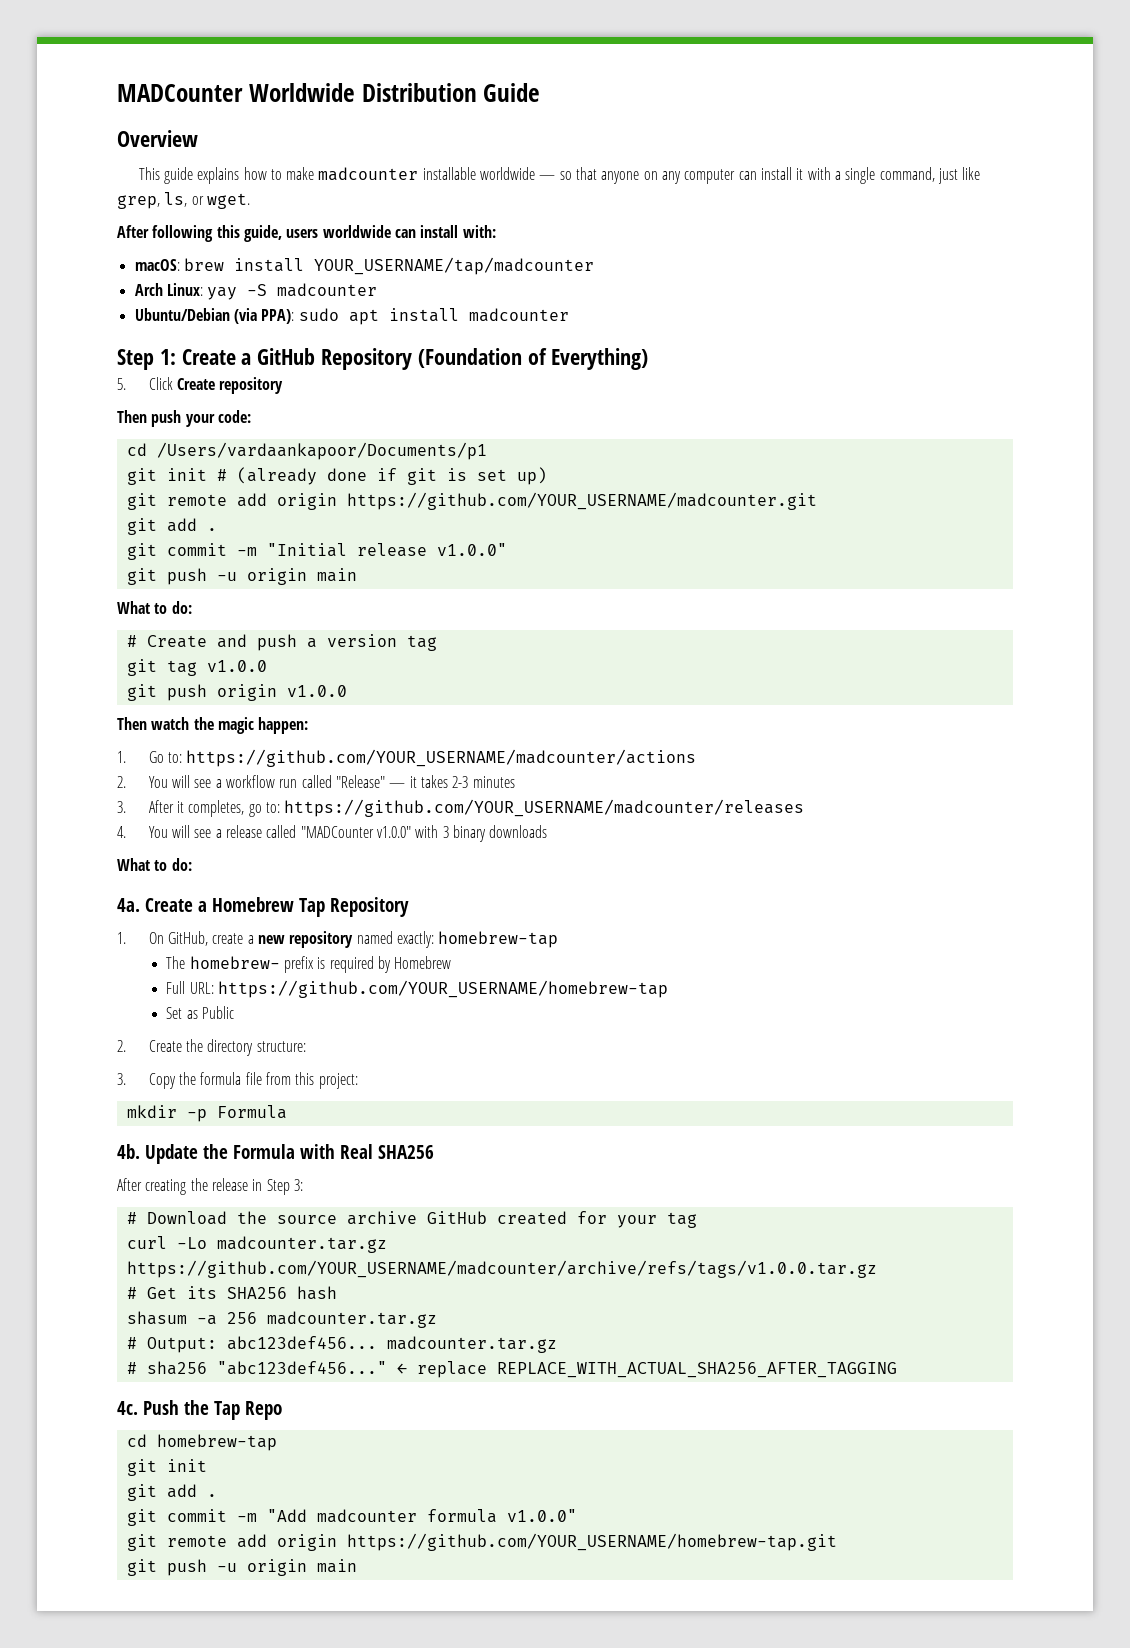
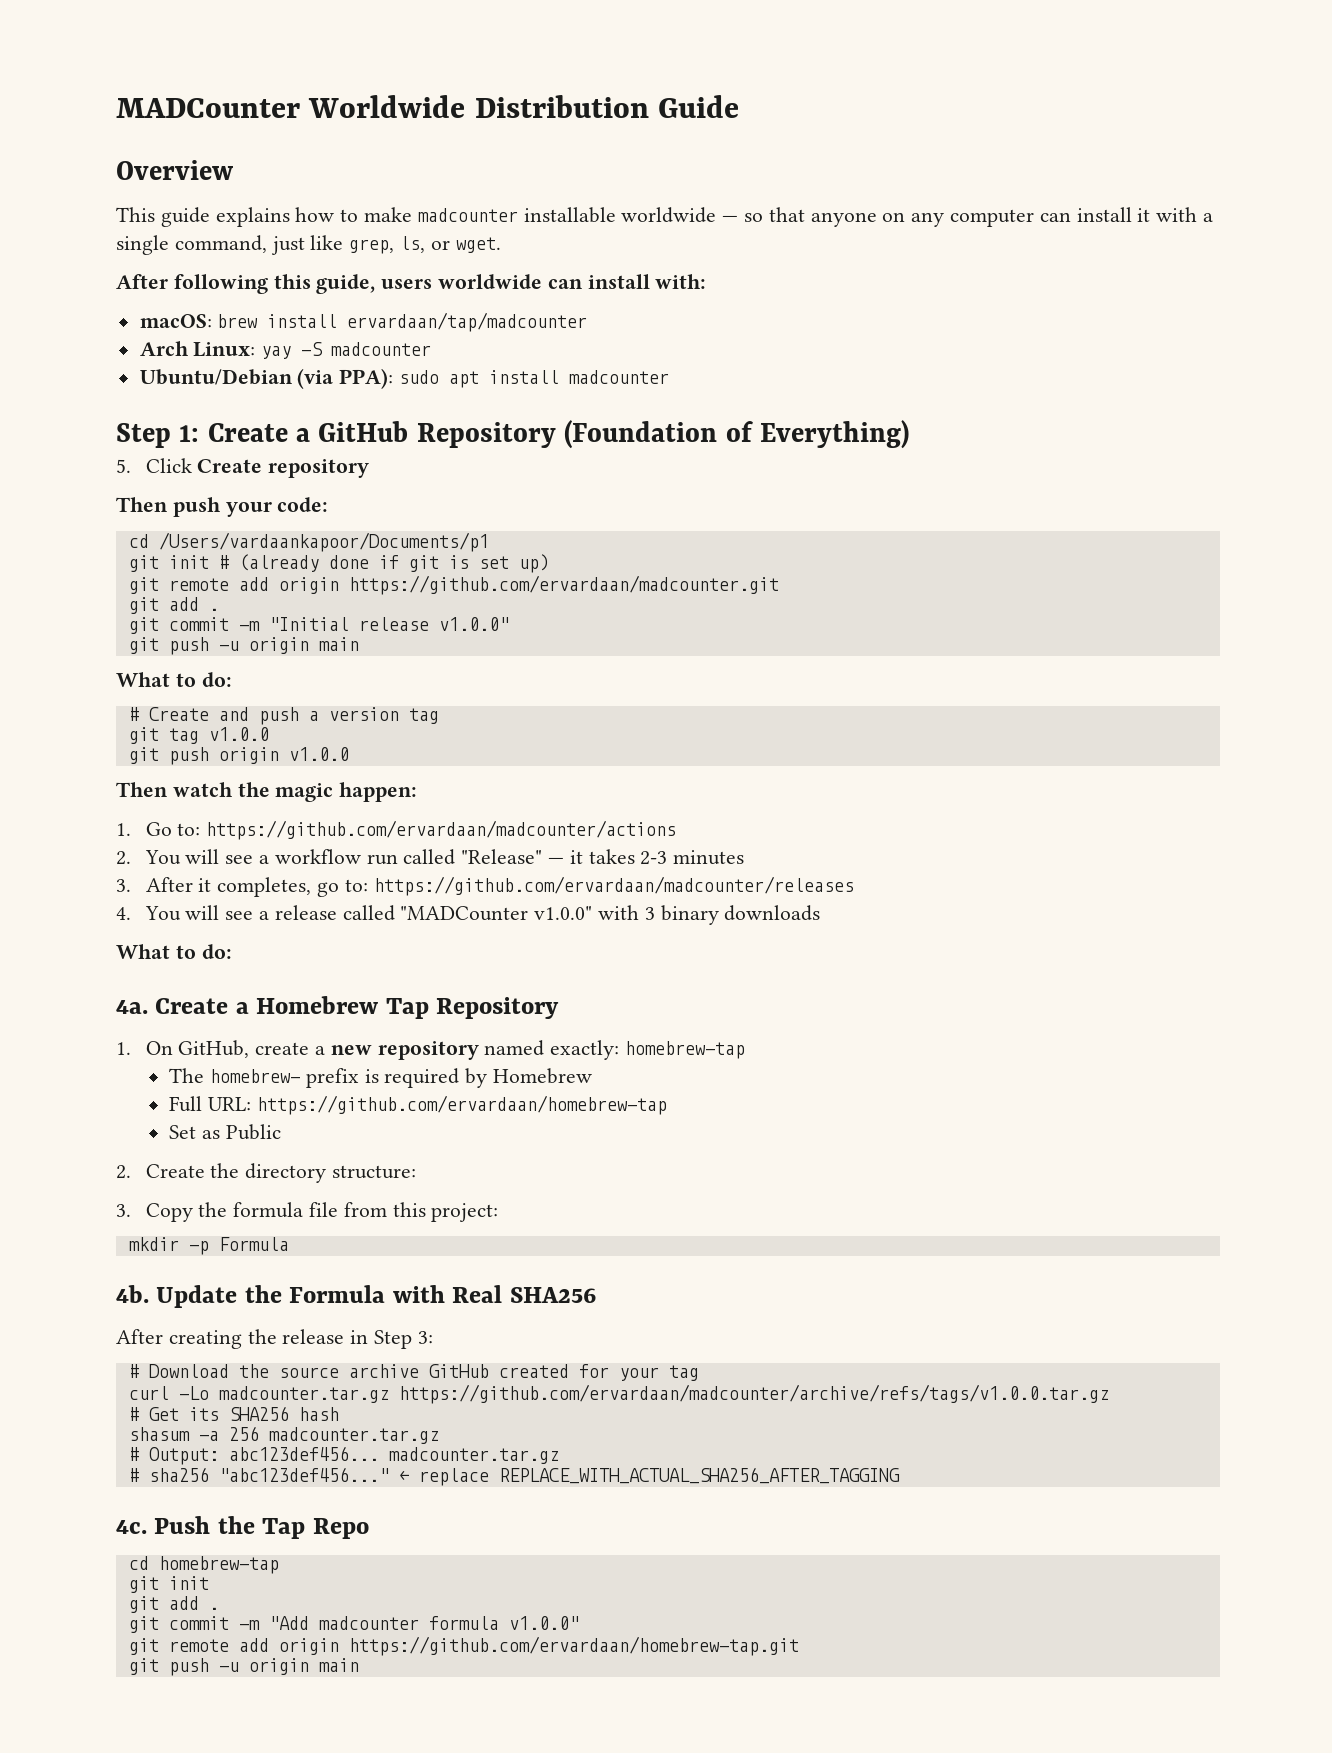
[313,257,594,275] YOUR_USERNAME/tap/madcounter -> [347,312,588,332] ervardaan/tap/madcounter
[346,492,817,510] https://github.com/YOUR_USERNAME/madcounter.git -> [348,575,779,595] https://github.com/ervardaan/madcounter.git
[186,749,697,767] https://github.com/YOUR_USERNAME/madcounter/actions -> [206,820,677,840] https://github.com/ervardaan/madcounter/actions
[284,799,805,817] https://github.com/YOUR_USERNAME/madcounter/releases -> [373,876,854,896] https://github.com/ervardaan/madcounter/releases
[218,980,669,998] https://github.com/YOUR_USERNAME/homebrew-tap -> [256,1095,667,1115] https://github.com/ervardaan/homebrew-tap
[126,1260,877,1278] https://github.com/YOUR_USERNAME/madcounter/archive/refs/tags/v1.0.0.tar.gz -> [398,1384,1109,1404] https://github.com/ervardaan/madcounter/archive/refs/tags/v1.0.0.tar.gz
[346,1533,837,1551] https://github.com/YOUR_USERNAME/homebrew-tap.git -> [348,1636,799,1656] https://github.com/ervardaan/homebrew-tap.git

